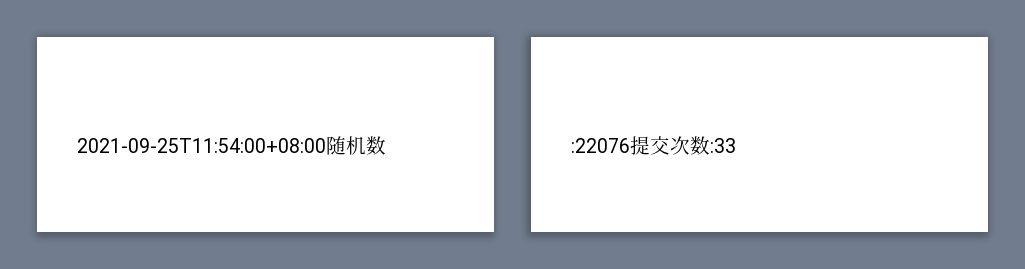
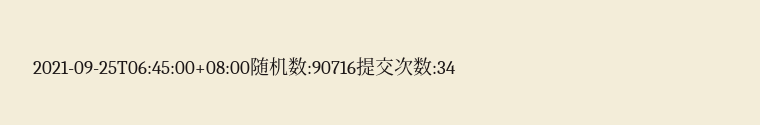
[77,136,630,155] 2021-09-25T11:54:00+08:00随机数:22076 -> [33,57,356,76] 2021-09-25T06:45:00+08:00随机数:90716
[710,138,736,153] :33 -> [432,61,456,74] :34

